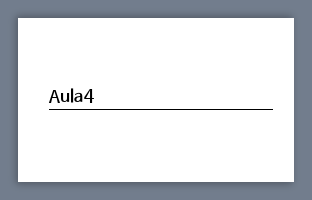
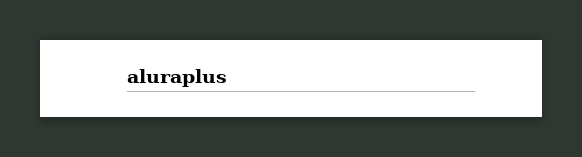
[48,88,94,103] Aula4 -> [127,69,227,87] aluraplus

